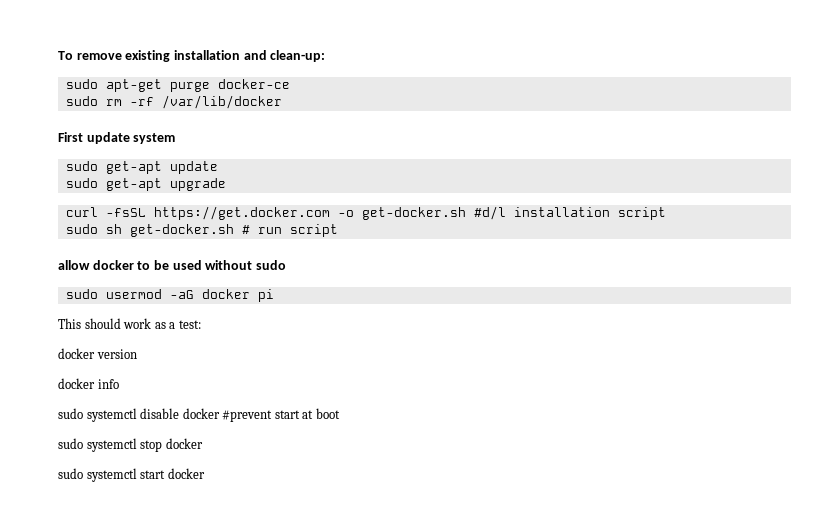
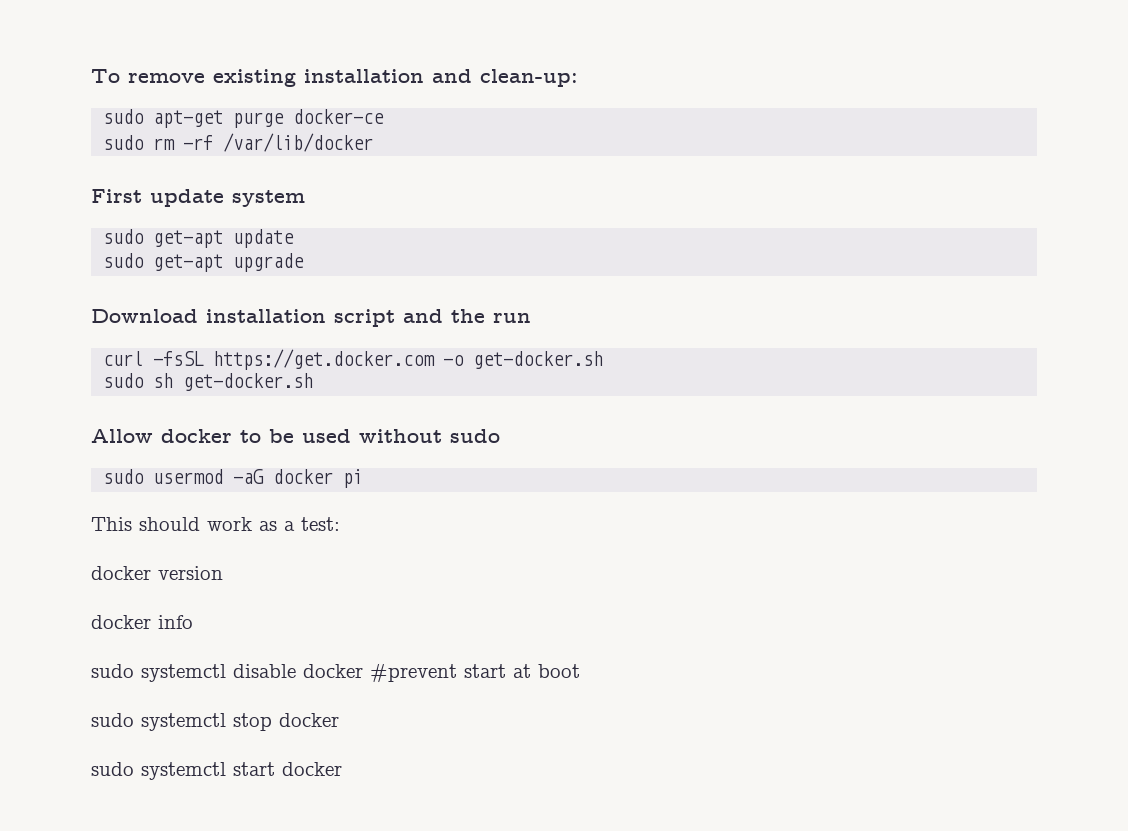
(226, 184) none -> [91,309,531,327] // Download installation script and the run
[473,206,666,220] #d/l installation script -> (604, 360) none
[241,224,338,237] [58,260,90,270] # run script // allow -> [91,429,153,443] // Allow

